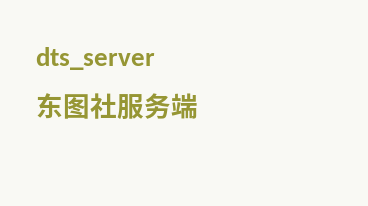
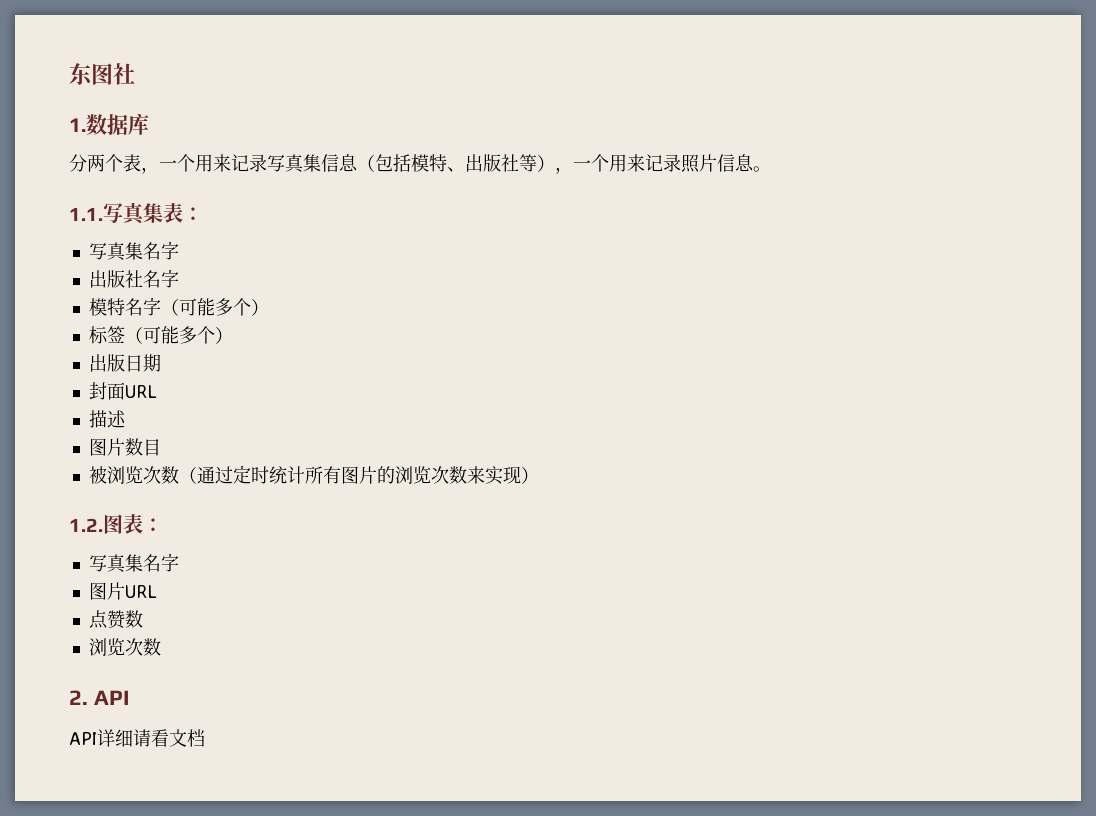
[36,47,155,70] dts_server // -> (69, 74) none
[117,93,198,120] 服务端 -> [69,113,149,135] [69,154,771,174] [69,202,203,225] [88,241,179,261] [88,269,179,288] [88,297,269,316] [88,326,233,344] [88,354,161,372] [88,382,157,400] [88,410,126,428] [88,438,161,456] [88,465,539,485] [69,514,163,534] [88,553,179,573] [88,582,157,600] [88,610,143,629] [88,638,161,656] [69,690,130,705] [69,729,205,747] // 1.数据库 // 分两个表，一个用来记录写真集信息（包括模特、出版社等），一个用来记录照片信息。 // 1.1.写真集表： // 写真集名字 // 出版社名字 // 模特名字（可能多个） // 标签（可能多个） // 出版日期 // 封面URL // 描述 // 图片数目 // 被浏览次数（通过定时统计所有图片的浏览次数来实现） // 1.2.图表： // 写真集名字 // 图片URL // 点赞数 // 浏览次数 // 2. API // API详细请看文档

